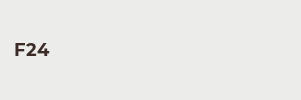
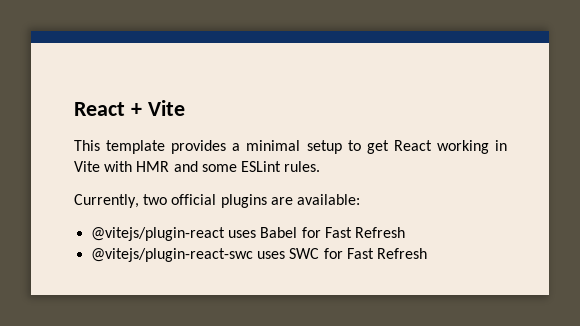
[14,43,50,56] F24 -> [74,100,185,116] [74,140,508,154] [74,161,321,172] [74,194,360,208] [91,227,405,241] [91,248,427,262] React + Vite // This template provides a minimal setup to get React working in Vite with HMR and some ESLint rules. // Currently, two official plugins are available: // @vitejs/plugin-react uses Babel for Fast Refresh // @vitejs/plugin-react-swc uses SWC for Fast Refresh

